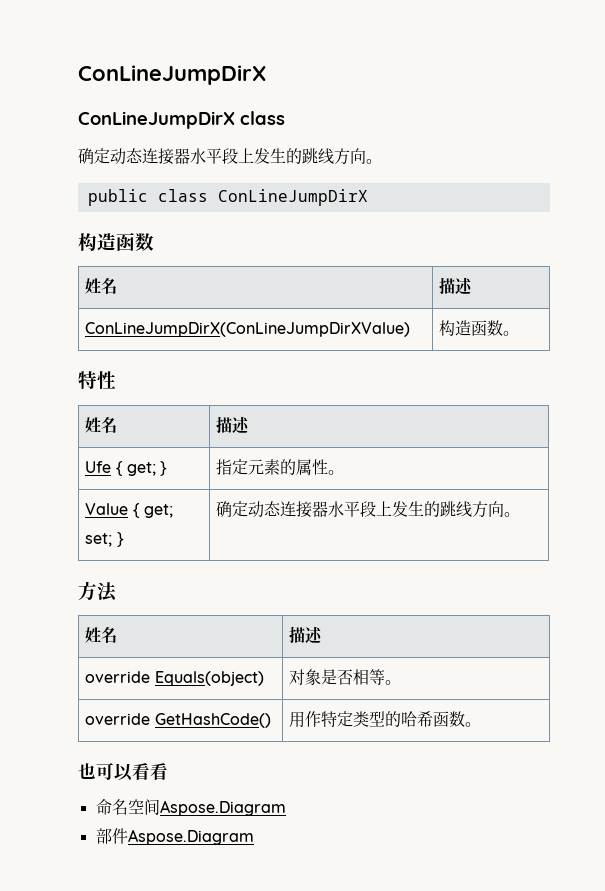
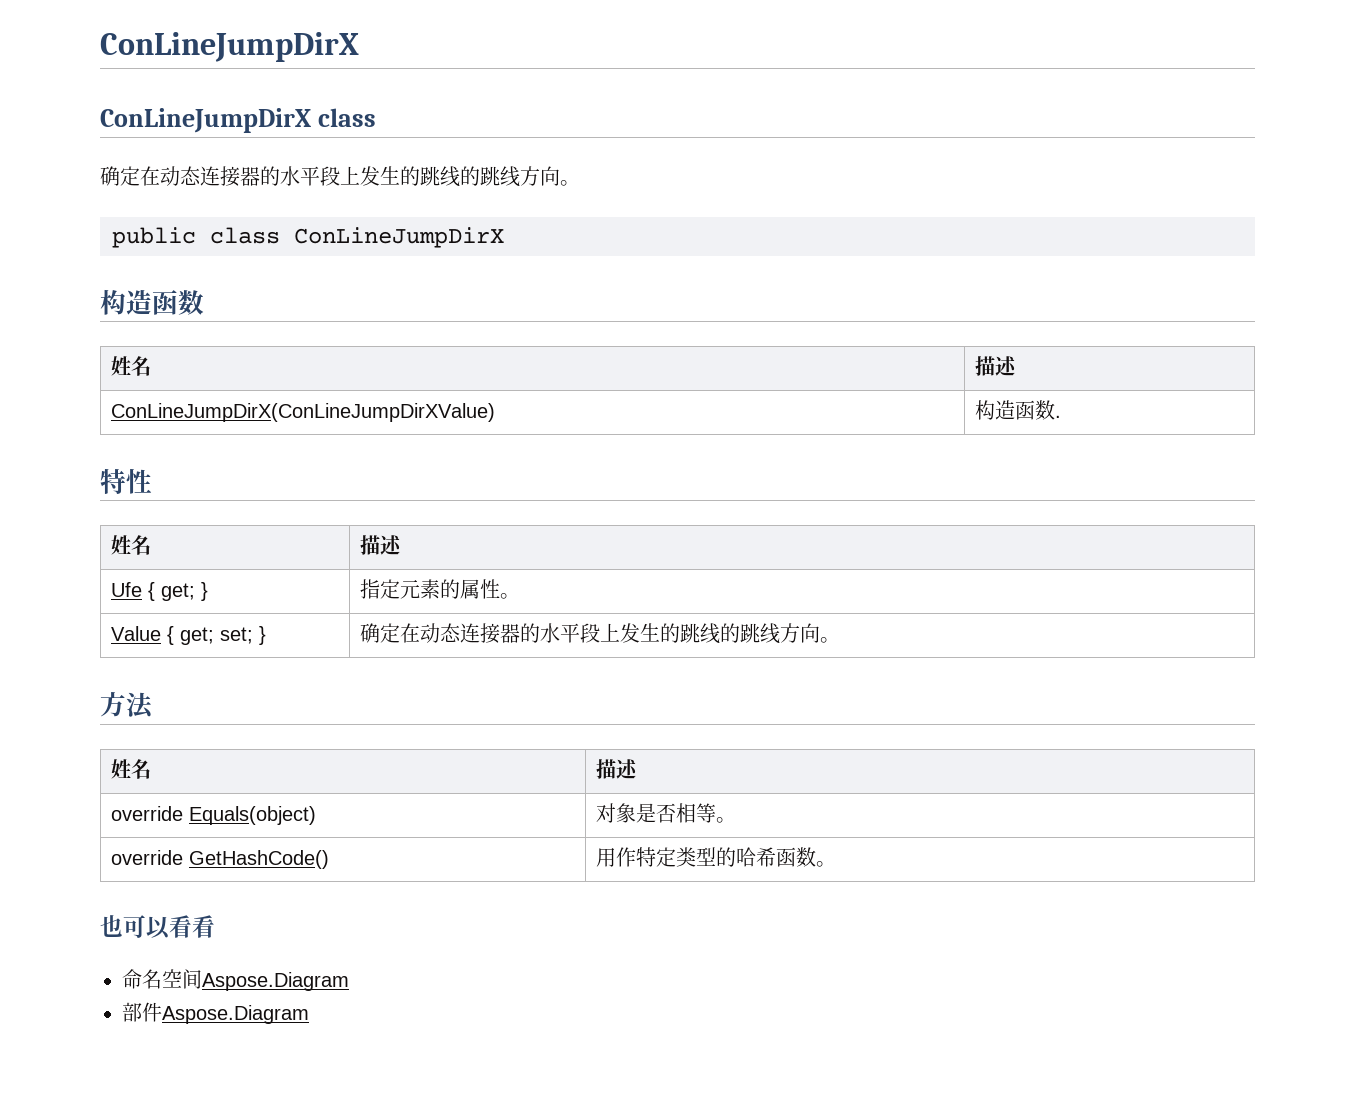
[110,148,334,165] 动态连接器水平段上发生的跳线 -> [140,166,520,187] 在动态连接器的水平段上发生的跳线的跳线
[503,331,520,336] 。 -> [1054,415,1061,418] .
[248,501,473,518] 动态连接器水平段上发生的跳线 -> [399,623,780,644] 在动态连接器的水平段上发生的跳线的跳线

